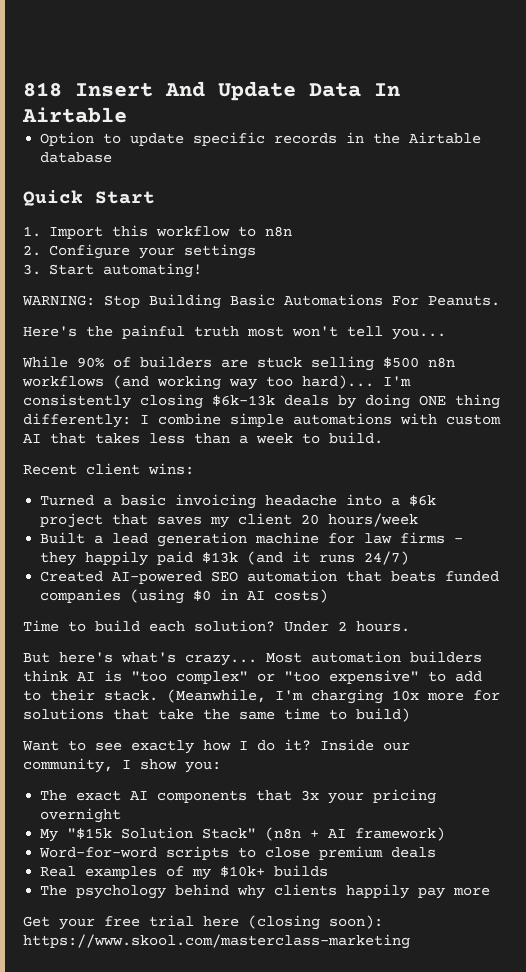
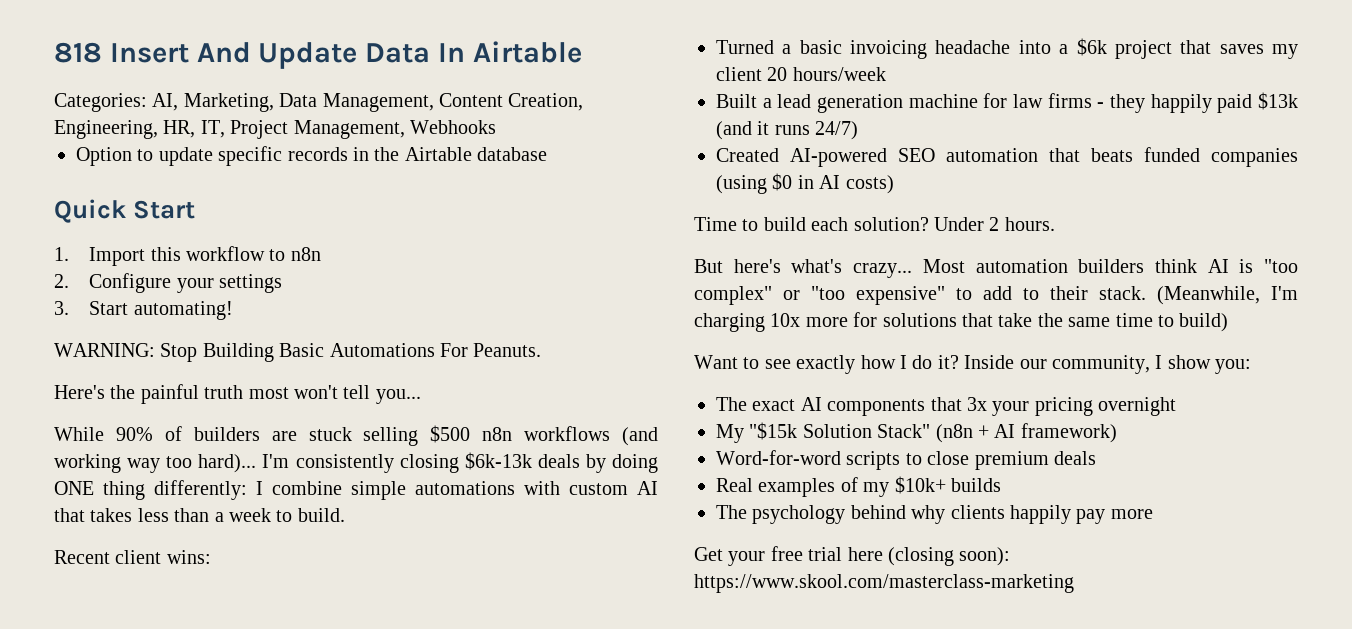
(127, 115) none -> [54,93,584,112] [54,120,496,139] // Categories: AI, Marketing, Data Management, Content Creation, Engineering, HR, IT, Project Management, Webhooks

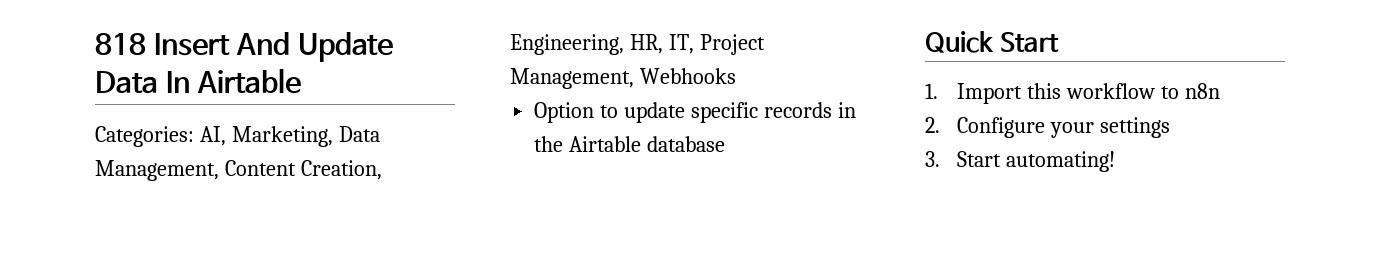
[54,343,542,362] [54,384,421,404] [54,425,658,446] [54,452,659,473] [54,480,658,500] [54,508,345,522] [54,550,211,564] [716,38,1298,59] [716,67,886,81] [716,92,1298,113] [716,121,859,140] [716,147,1298,167] [716,173,894,194] [694,217,1055,231] [694,259,1298,278] [694,286,1298,305] [694,312,1229,332] [694,355,1252,374] [716,397,1177,416] [716,422,1117,443] [716,450,1096,470] [716,476,1001,497] [716,505,1153,524] [694,546,1011,566] [694,574,1074,593] // WARNING: Stop Building Basic Automations For Peanuts. // Here's the painful truth most won't tell you... // While 90% of builders are stuck selling $500 n8n workflows (and working way too hard)... I'm consistently closing $6k-13k deals by doing ONE thing differently: I combine simple automations with custom AI that takes less than a week to build. // Recent client wins: // Turned a basic invoicing headache into a $6k project that saves my client 20 hours/week // Built a lead generation machine for law firms - they happily paid $13k (and it runs 24/7) // Created AI-powered SEO automation that beats funded companies (using $0 in AI costs) // Time to build each solution? Under 2 hours. // But here's what's crazy... Most automation builders think AI is "too complex" or "too expensive" to add to their stack. (Meanwhile, I'm charging 10x more for solutions that take the same time to build) // Want to see exactly how I do it? Inside our community, I show you: // The exact AI components that 3x your pricing overnight // My "$15k Solution Stack" (n8n + AI framework) // Word-for-word scripts to close premium deals // Real examples of my $10k+ builds // The psychology behind why clients happily pay more // Get your free trial here (closing soon): https://www.skool.com/masterclass-marketing -> (1116, 161) none

